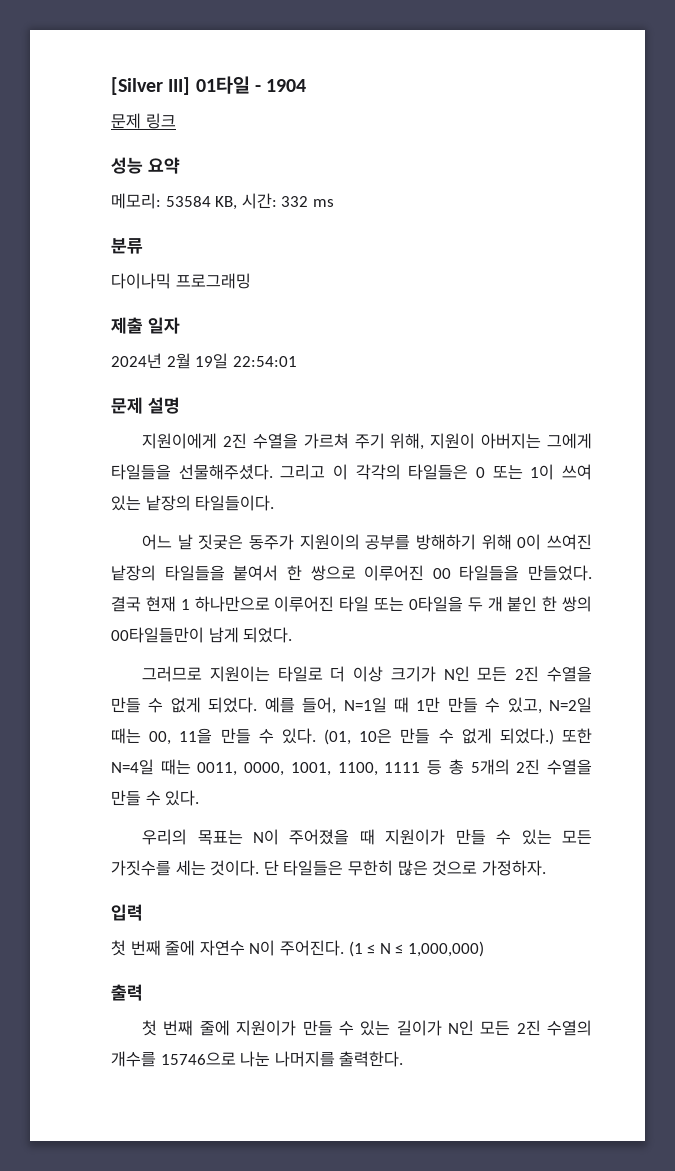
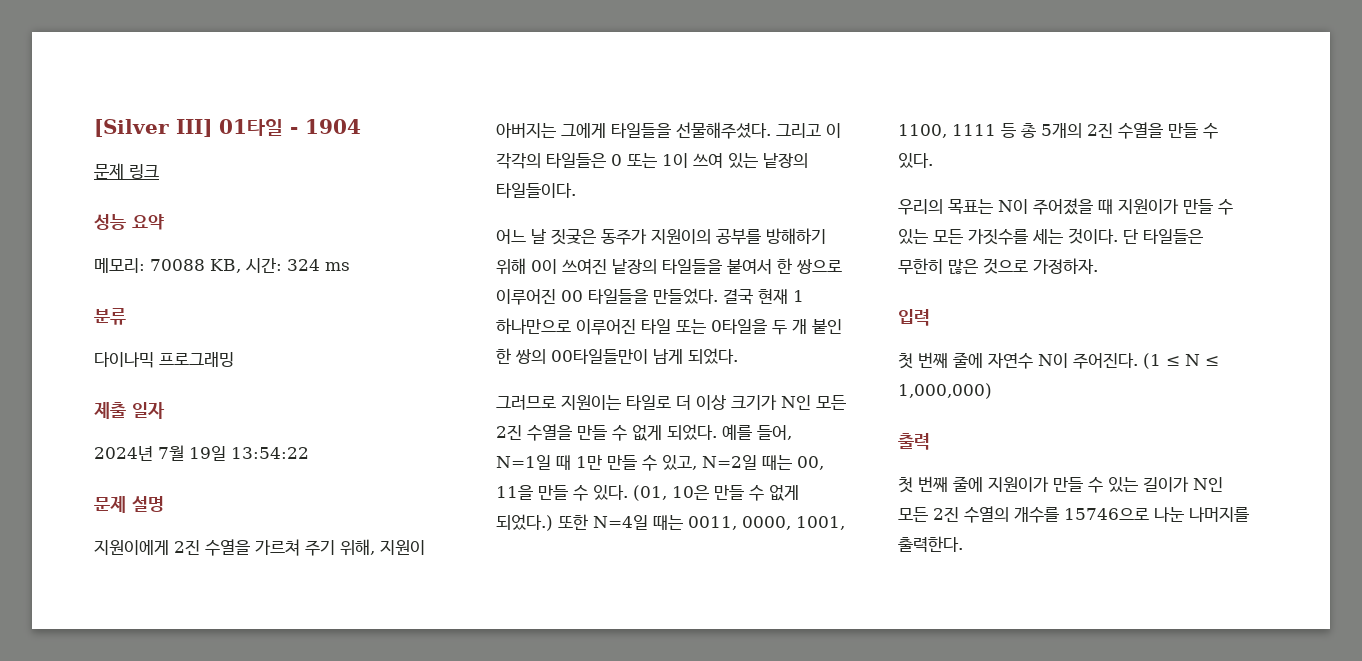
[165,196,211,207] 53584 -> [150,259,205,271] 70088
[281,196,309,207] 332 -> [287,259,320,271] 324
[166,353,297,369] 2월 19일 22:54:01 -> [158,445,309,461] 7월 19일 13:54:22

